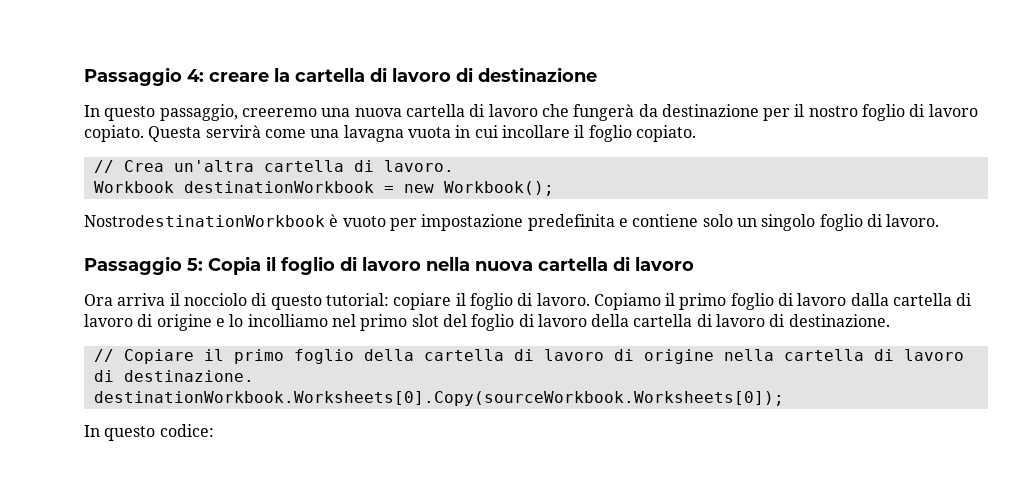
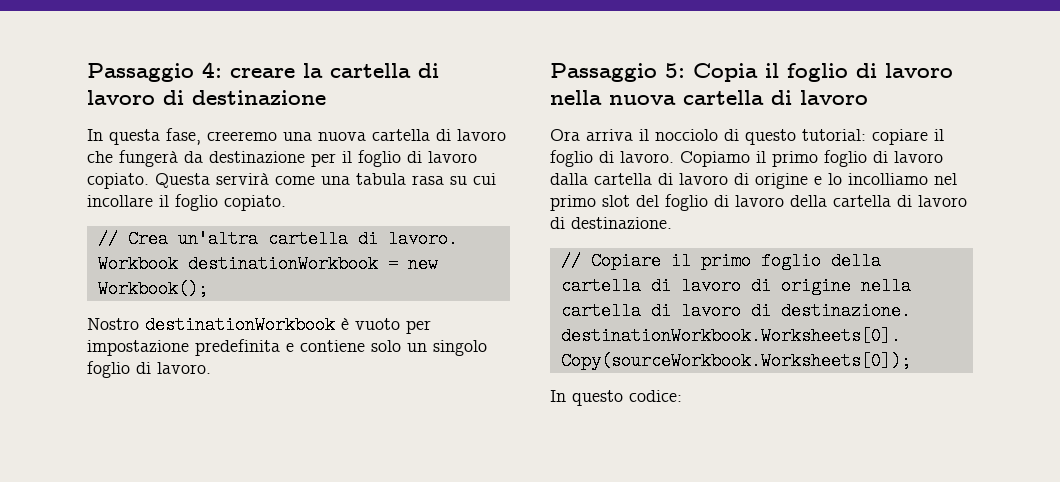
[104,104,238,121] questo passaggio, -> [109,128,201,145] questa fase,
[808,106,858,117] nostro -> (352, 157) none
[343,125,471,142] lavagna vuota in -> [356,173,467,185] tabula rasa su
[84,215,325,227] NostrodestinationWorkbook -> [87,316,335,334] Nostro destinationWorkbook

